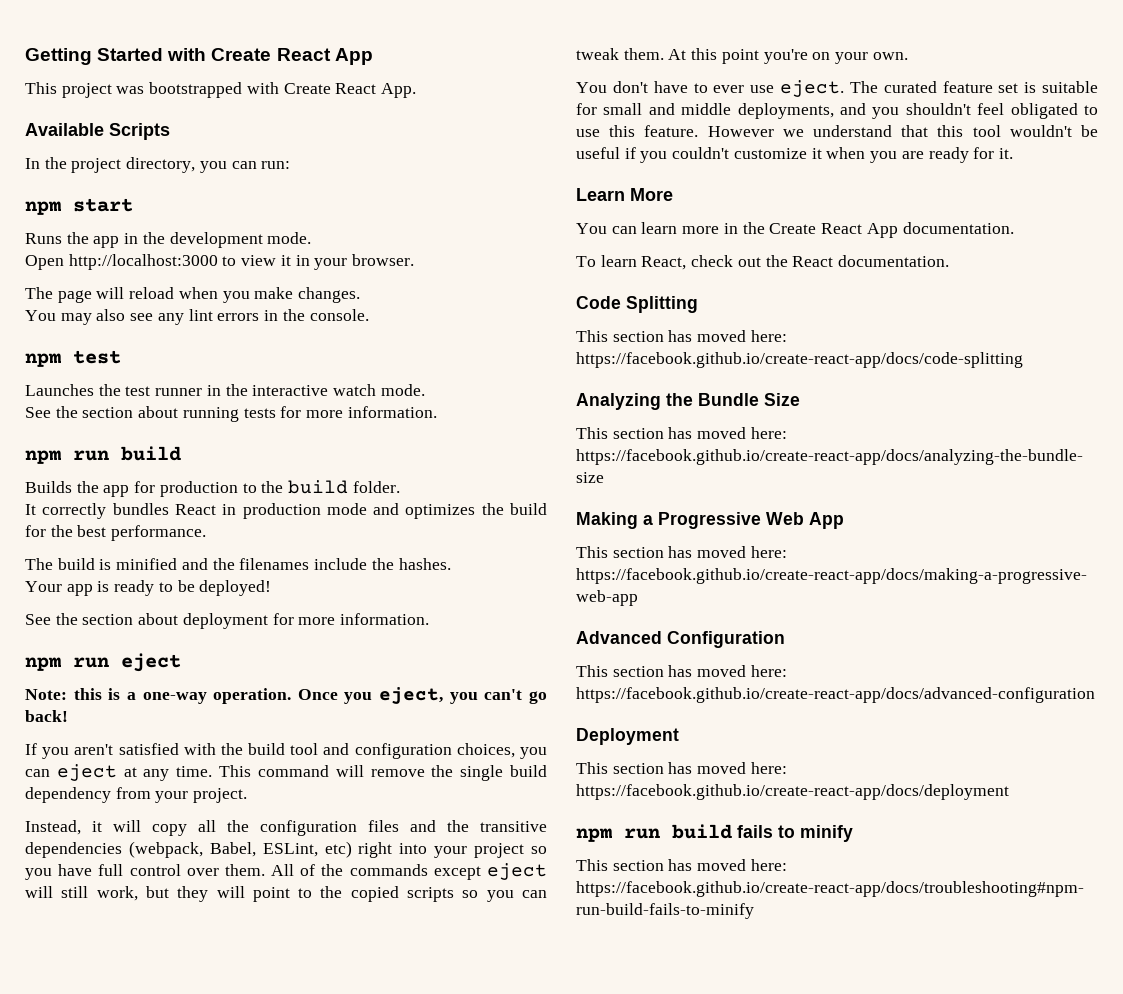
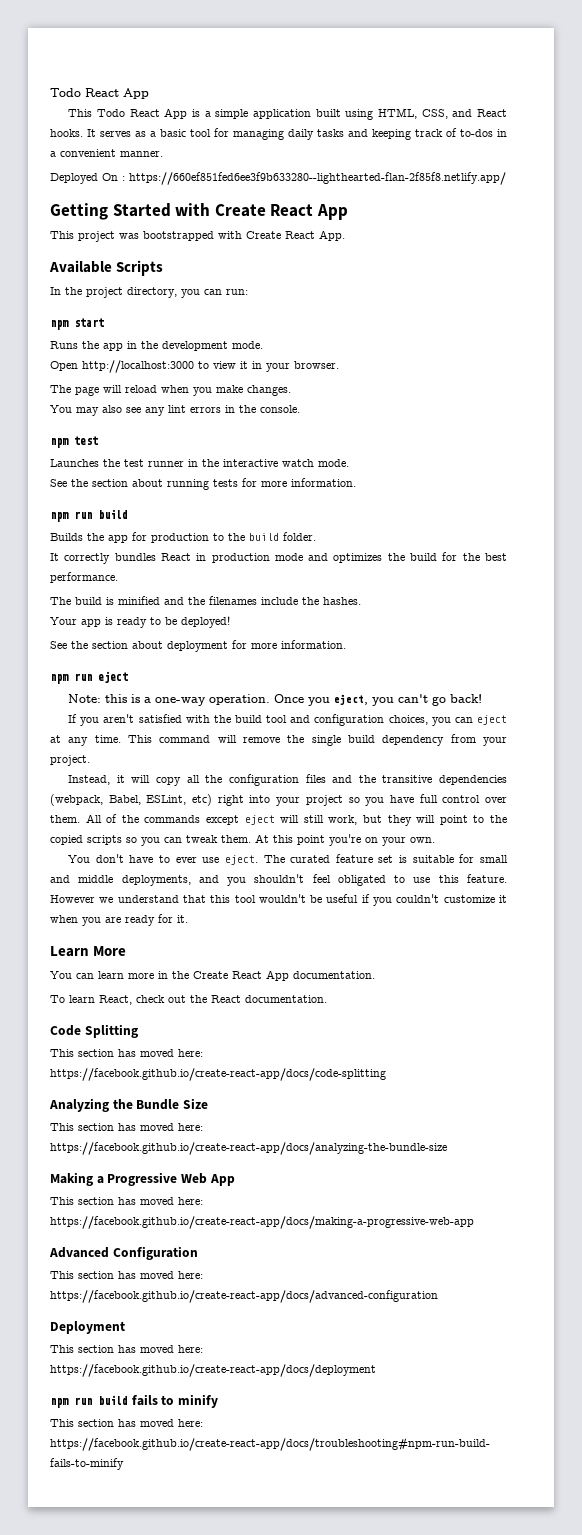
(25, 56) none -> [50,88,149,99] [68,108,508,120] [50,128,507,140] [50,149,163,157] [50,172,506,185] Todo React App // This Todo React App is a simple application built using HTML, CSS, and React hooks. It serves as a basic tool for managing daily tasks and keeping track of to-dos in a convenient manner. // Deployed On : https://660ef851fed6ee3f9b633280--lighthearted-flan-2f85f8.netlify.app/ //

